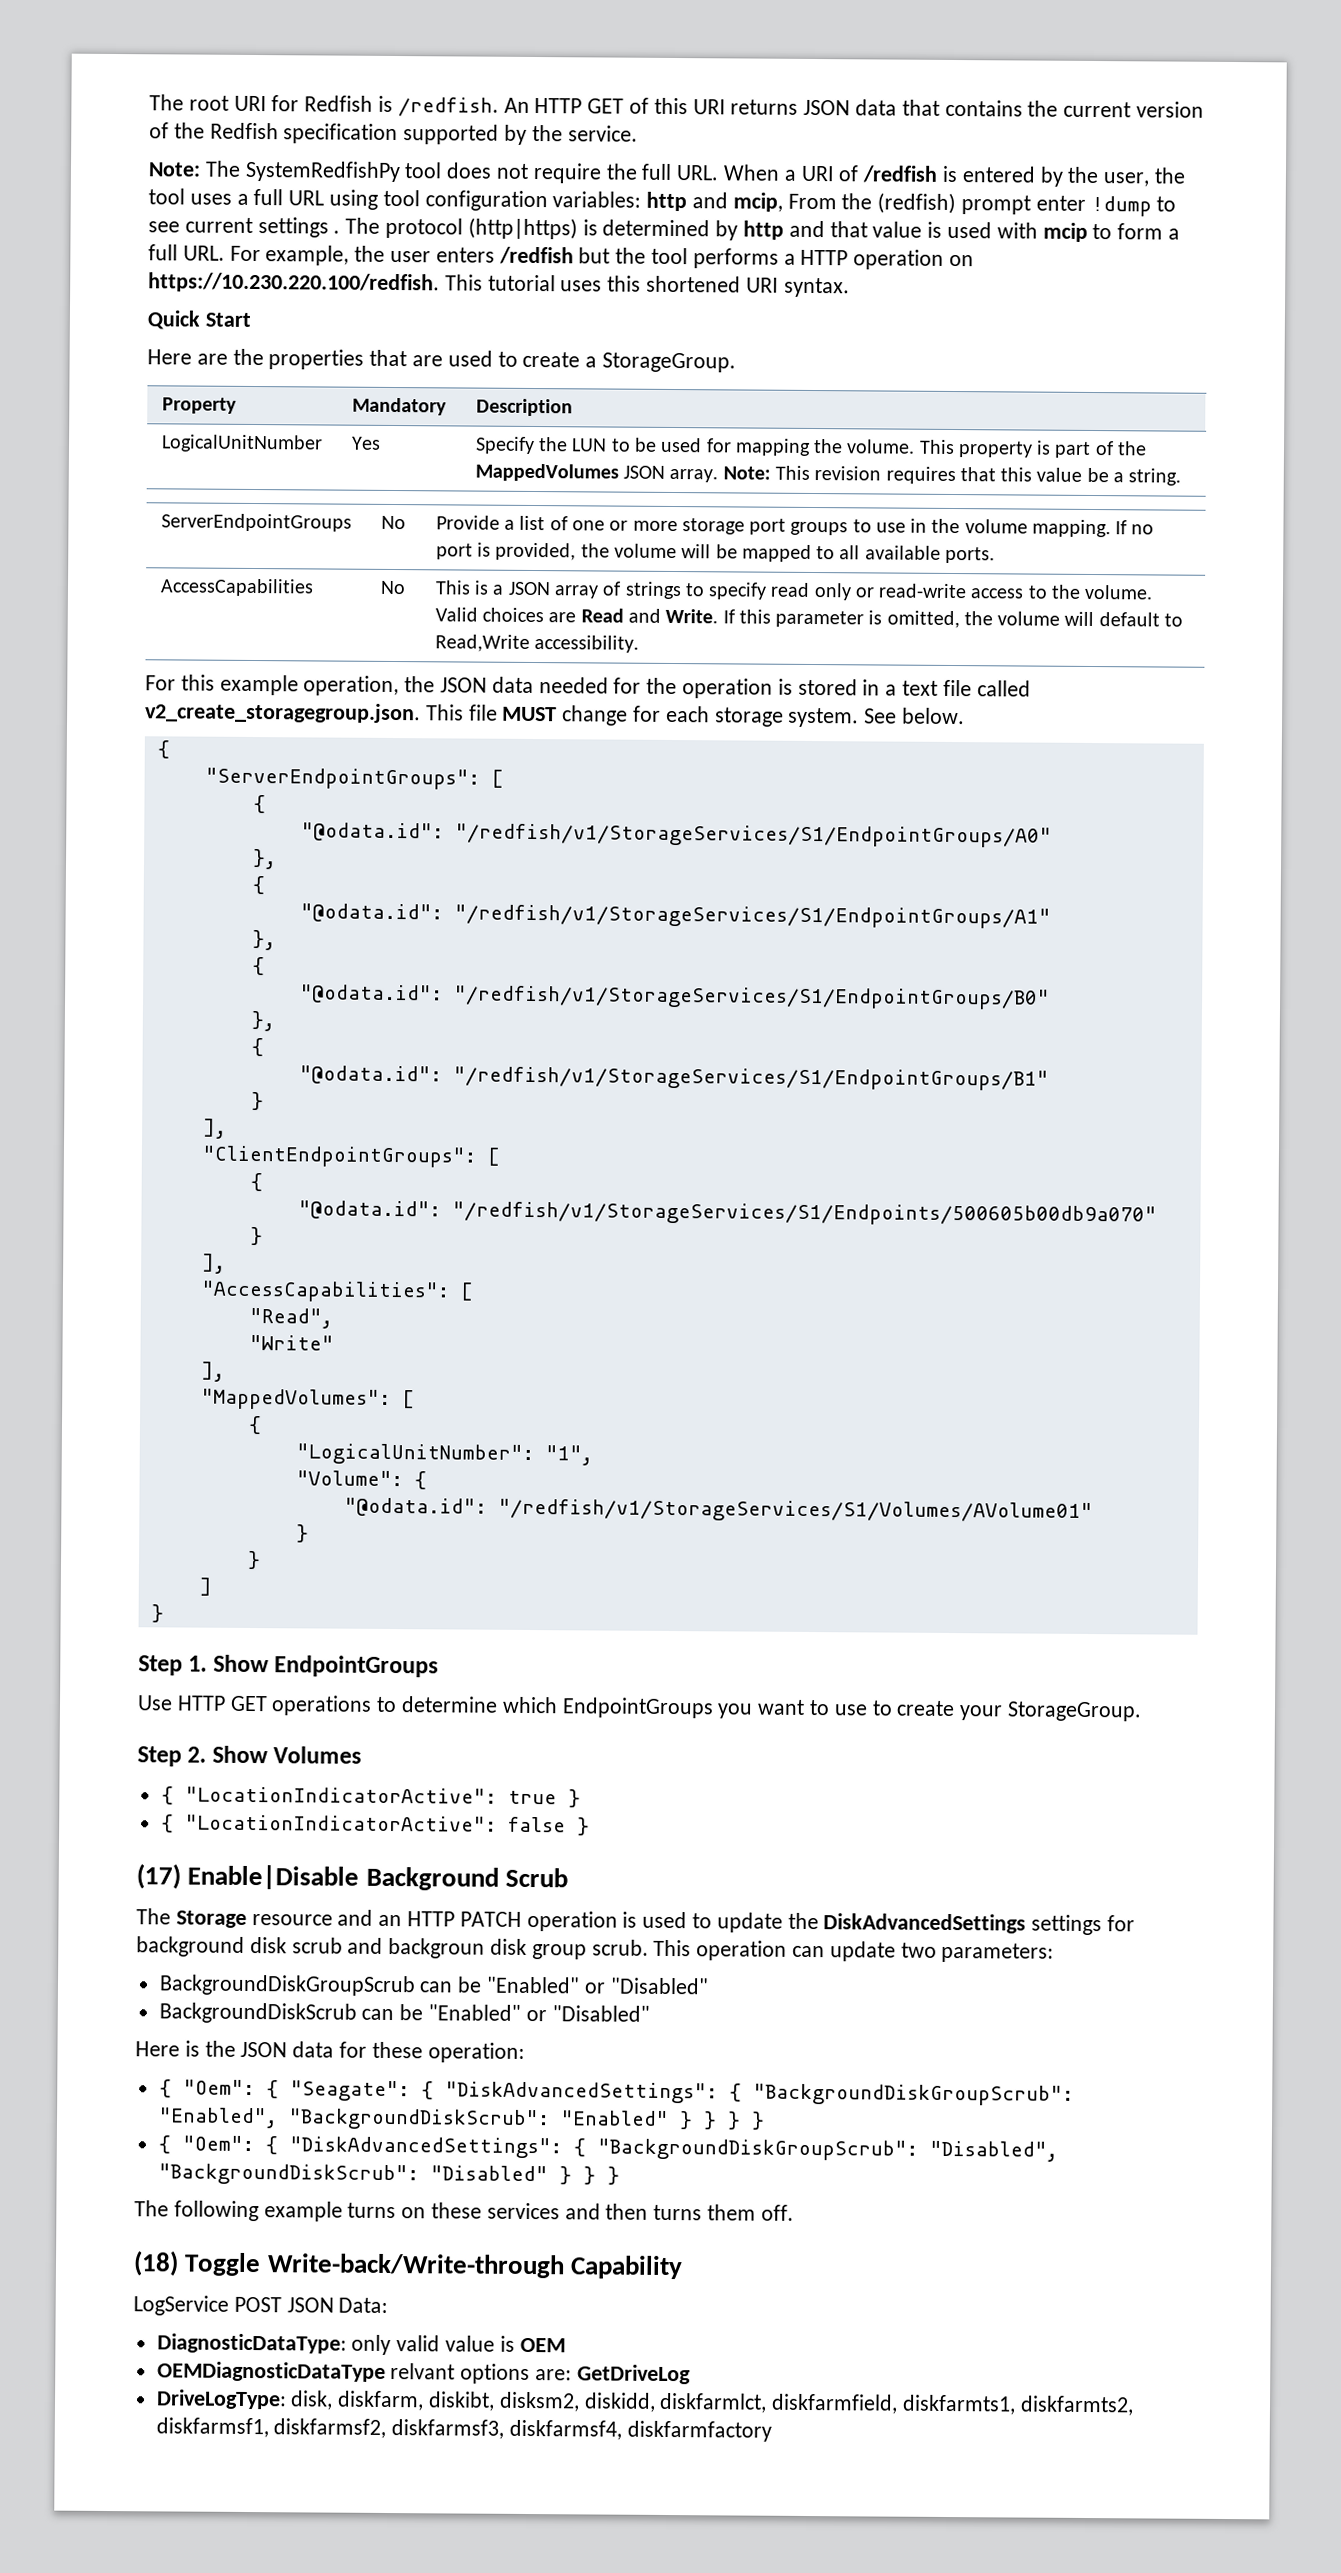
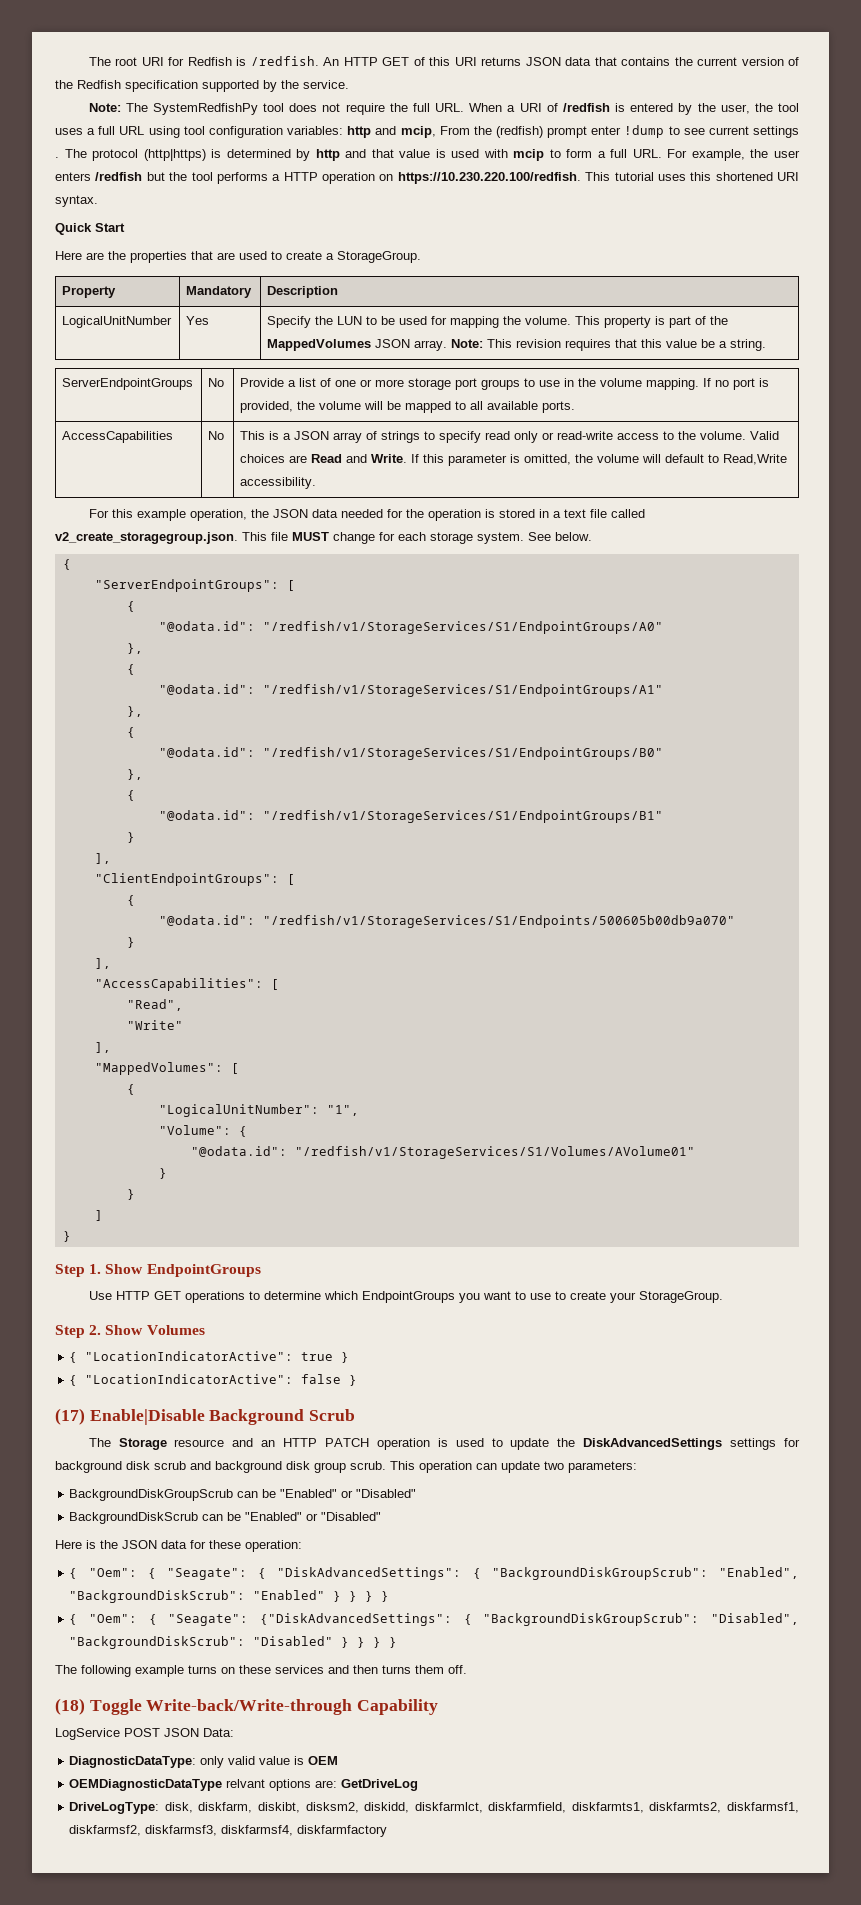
[388,1937,486,1959] backgroun -> [215,1461,282,1473] background
[288,2136,562,2159] "DiskAdvancedSettings": -> [168,1613,452,1626] "Seagate": {"DiskAdvancedSettings":
(620, 2175) none -> [389,1637,398,1648] }

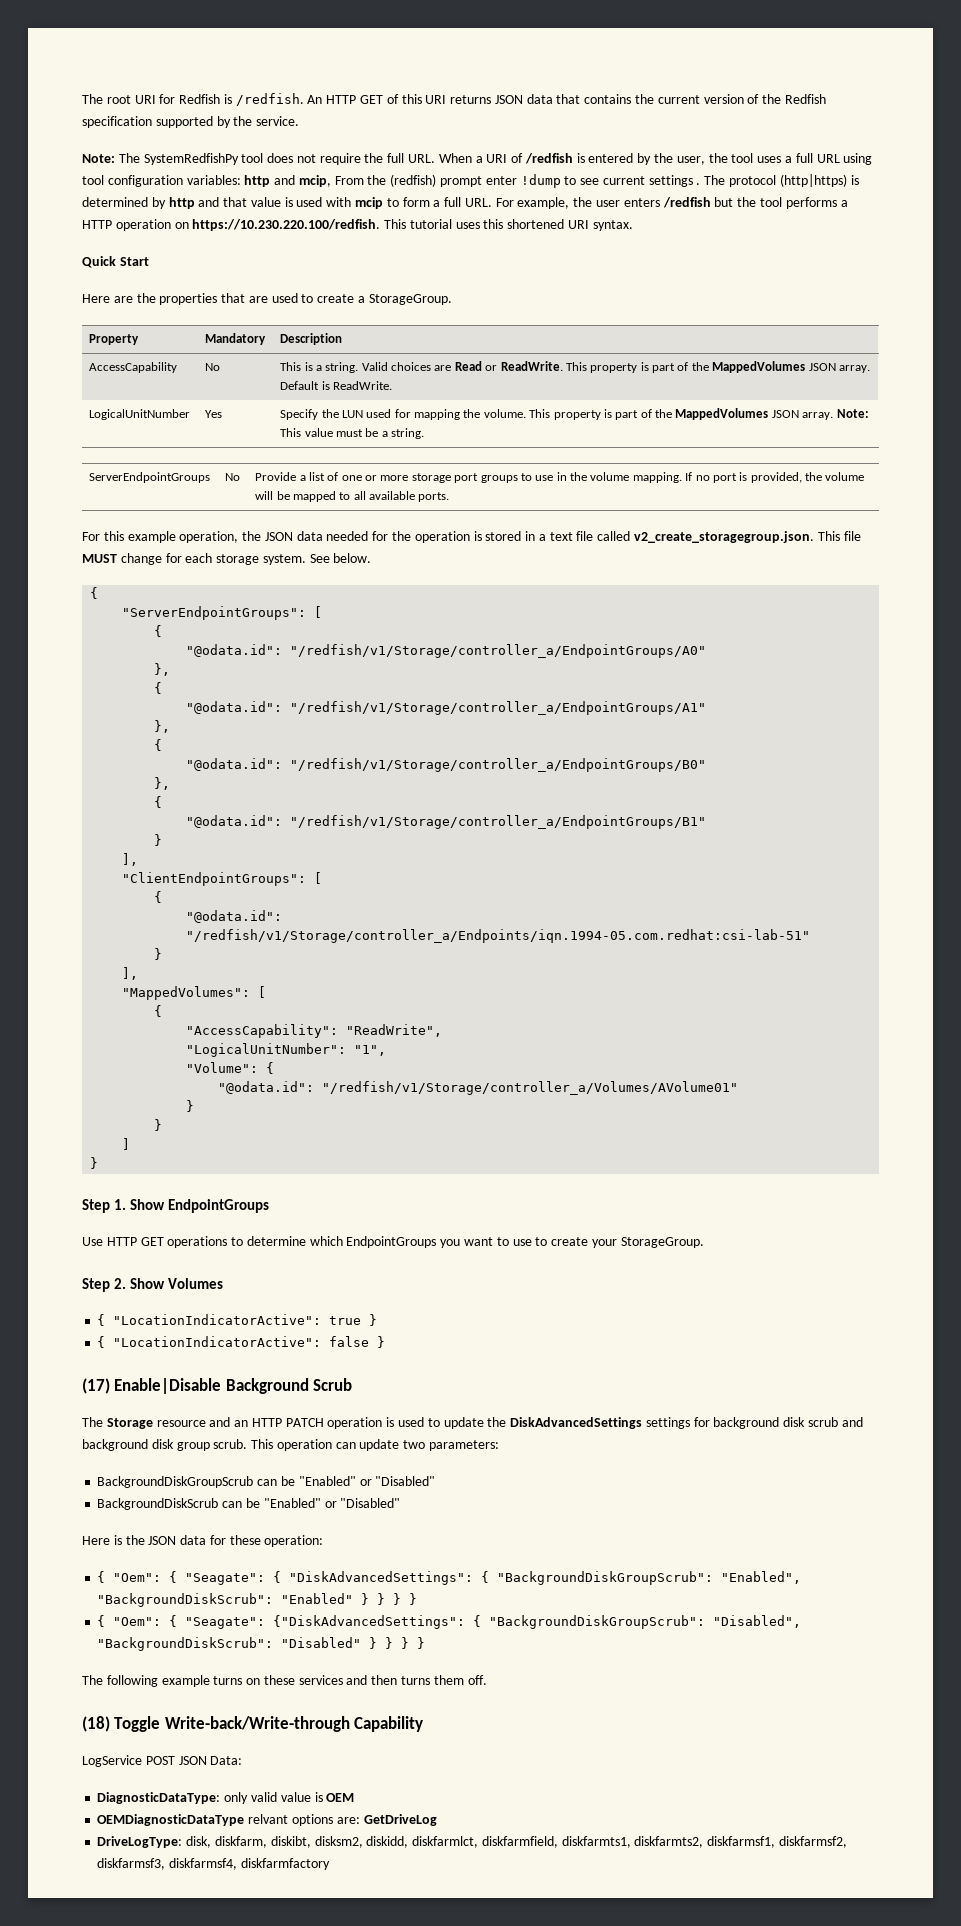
(339, 292) none -> [89,362,178,373] [205,363,221,371] [280,361,870,373] [280,381,392,390] // AccessCapability | No | This is a string. Valid choices are Read or ReadWrite. This property is part of the MappedVolumes JSON array. Default is ReadWrite.
[366,316,396,325] to be -> (363, 414) none
[516,339,698,351] revision requires that this value -> [304,428,363,437] value must
[62,431,174,443] [208,431,225,440] [240,431,780,443] [240,454,788,466] [240,477,317,489] // AccessCapabilities | No | This is a JSON array of strings to specify read only or read-write access to the volume. Valid choices are Read and Write. If this parameter is omitted, the volume will default to Read,Write accessibility. -> (450, 497) none
[262,621,663,634] [126,643,143,654] [126,664,135,675] [158,684,663,697] [126,706,143,717] [126,727,135,738] [158,747,663,760] [126,769,143,780] [126,790,135,801] [158,810,663,823] "/redfish/v1/StorageServices/S1/EndpointGroups/A0" // }, // { // "@odata.id": "/redfish/v1/StorageServices/S1/EndpointGroups/A1" // }, // { // "@odata.id": "/redfish/v1/StorageServices/S1/EndpointGroups/B0" // }, // { // "@odata.id": "/redfish/v1/StorageServices/S1/EndpointGroups/B1" -> [290,644,707,658] [154,663,171,676] [154,682,163,694] [186,701,707,715] [154,720,171,733] [154,739,163,751] [186,758,707,772] [154,777,171,790] [154,796,163,808] [186,815,707,829] "/redfish/v1/Storage/controller_a/EndpointGroups/A0" // }, // { // "@odata.id": "/redfish/v1/Storage/controller_a/EndpointGroups/A1" // }, // { // "@odata.id": "/redfish/v1/Storage/controller_a/EndpointGroups/B0" // }, // { // "@odata.id": "/redfish/v1/Storage/controller_a/EndpointGroups/B1"
[262,915,735,928] [126,937,135,948] [94,958,111,969] [94,978,279,991] [126,999,183,1011] [126,1020,183,1030] [94,1042,111,1053] "/redfish/v1/StorageServices/S1/Endpoints/500605b00db9a070" // } // ], // "AccessCapabilities": [ // "Read", // "Write" // ], -> [186,929,811,943] [154,948,163,960] [122,967,139,980] "/redfish/v1/Storage/controller_a/Endpoints/iqn.1994-05.com.redhat:csi-lab-51" // } // ],
(135, 1089) none -> [186,1024,443,1038] // "AccessCapability": "ReadWrite",
[294,1146,695,1159] "/redfish/v1/StorageServices/S1/Volumes/AVolume01" -> [322,1081,739,1095] "/redfish/v1/Storage/controller_a/Volumes/AVolume01"

